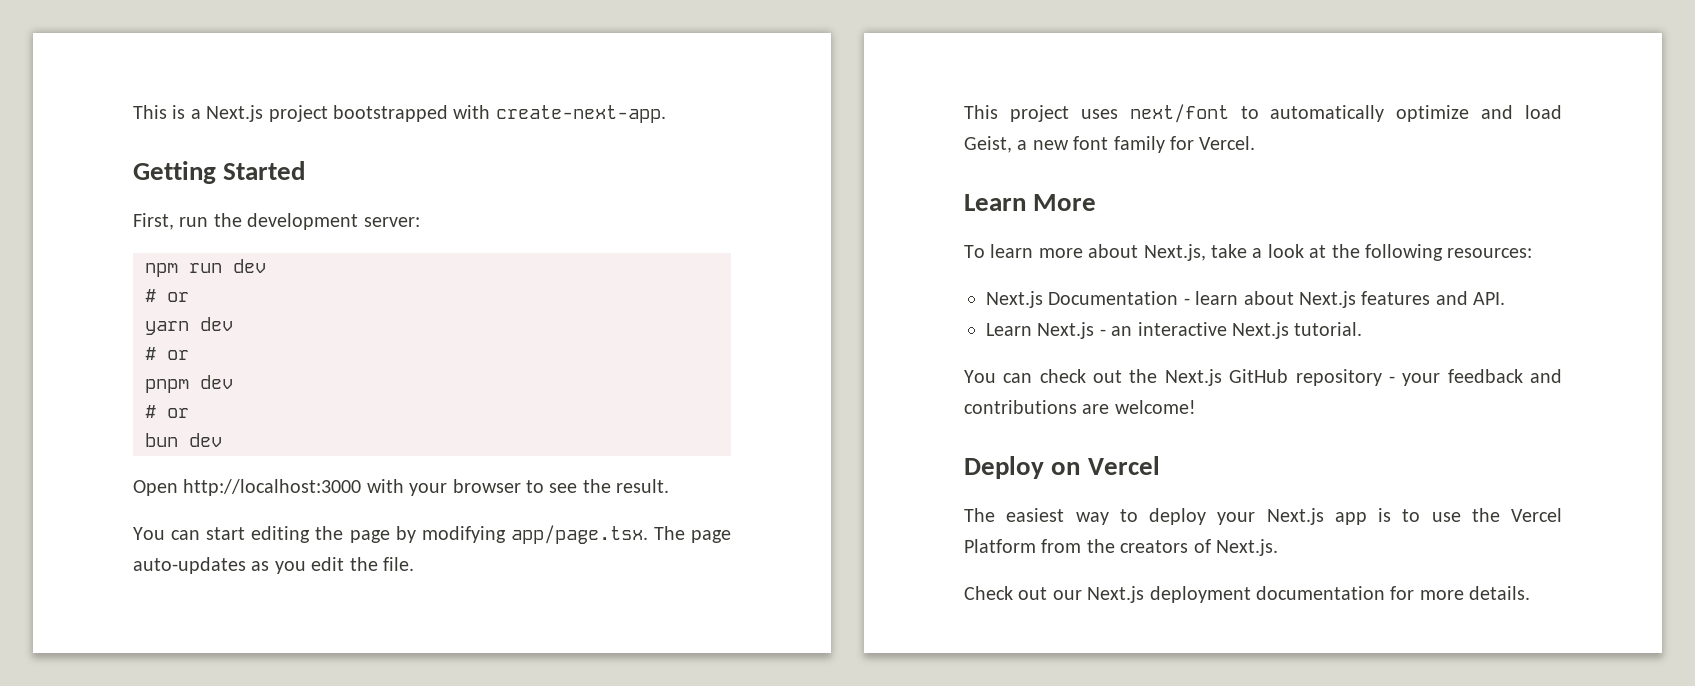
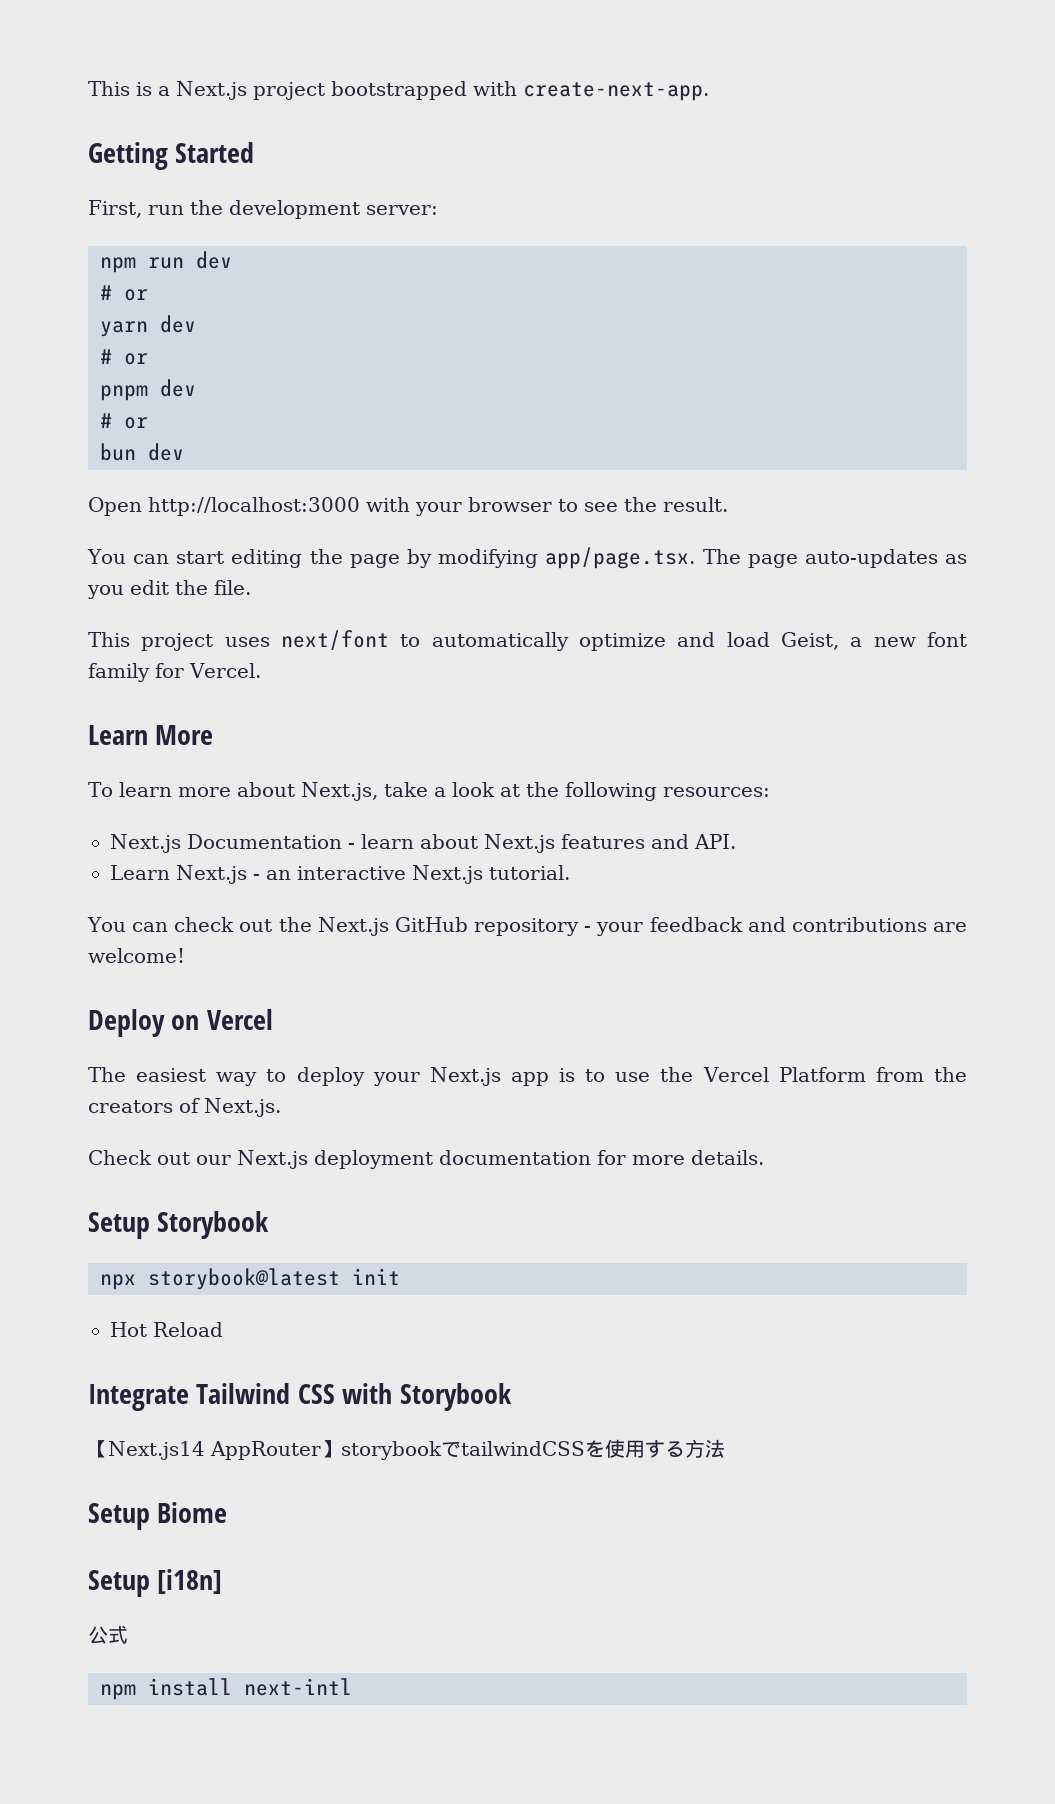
(1531, 593) none -> [88,1211,270,1239] [100,1268,400,1290] [110,1322,223,1337] [88,1383,512,1411] [88,1439,725,1460] [88,1502,228,1530] [88,1569,223,1597] [88,1625,128,1644] [100,1678,352,1700] // Setup Storybook // npx storybook@latest init // Hot Reload // Integrate Tailwind CSS with Storybook // 【Next.js14 AppRouter】storybookでtailwindCSSを使用する方法 // Setup Biome // Setup [i18n] // 公式 // npm install next-intl

